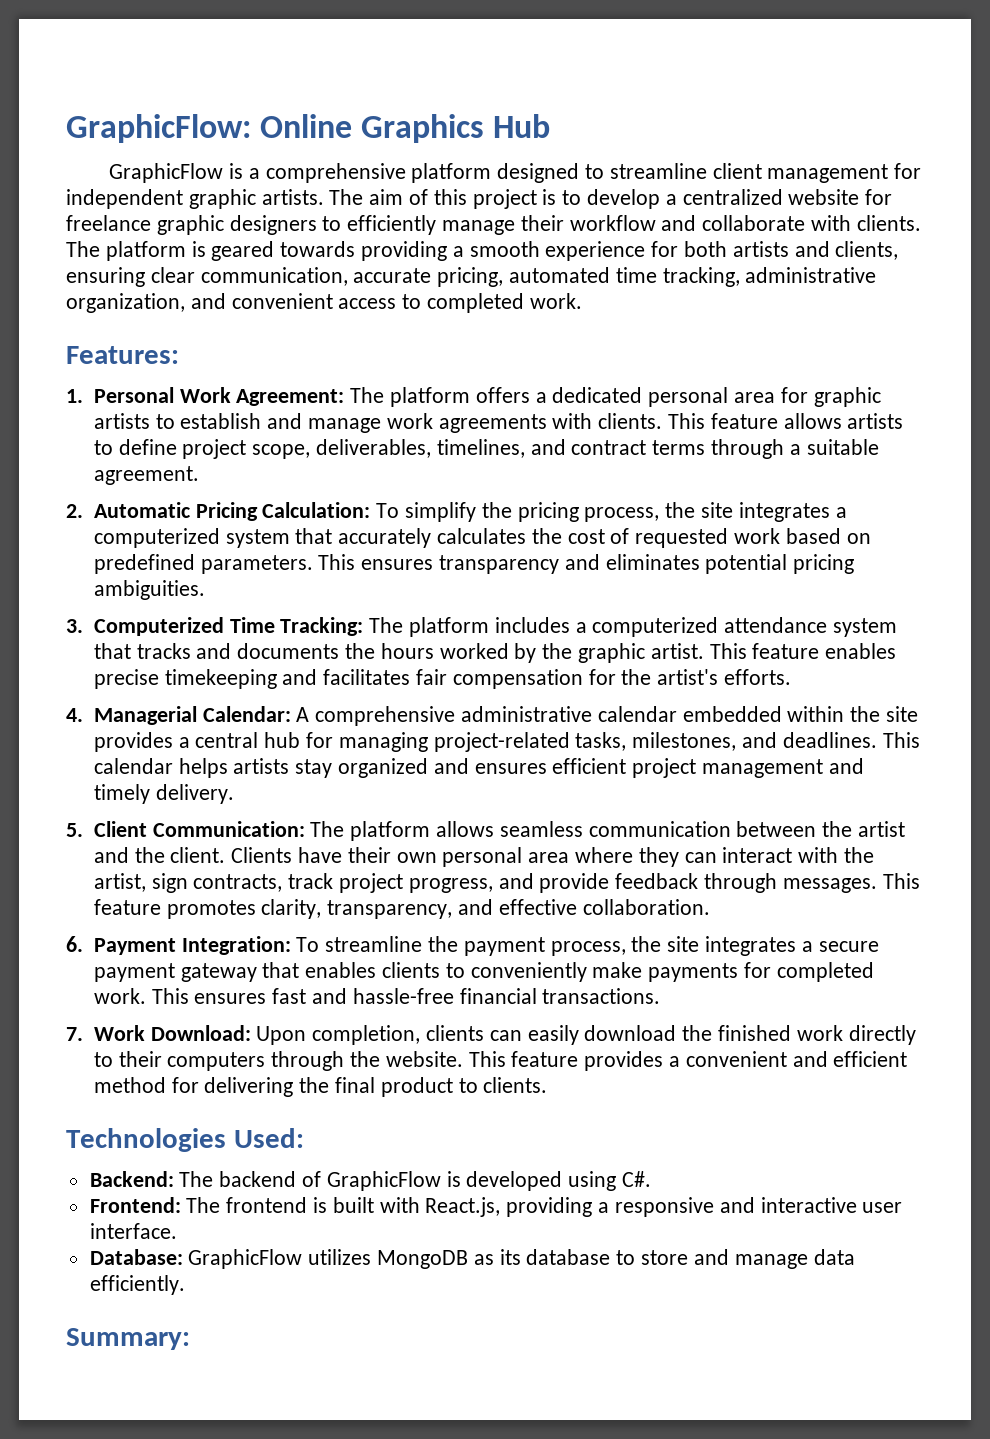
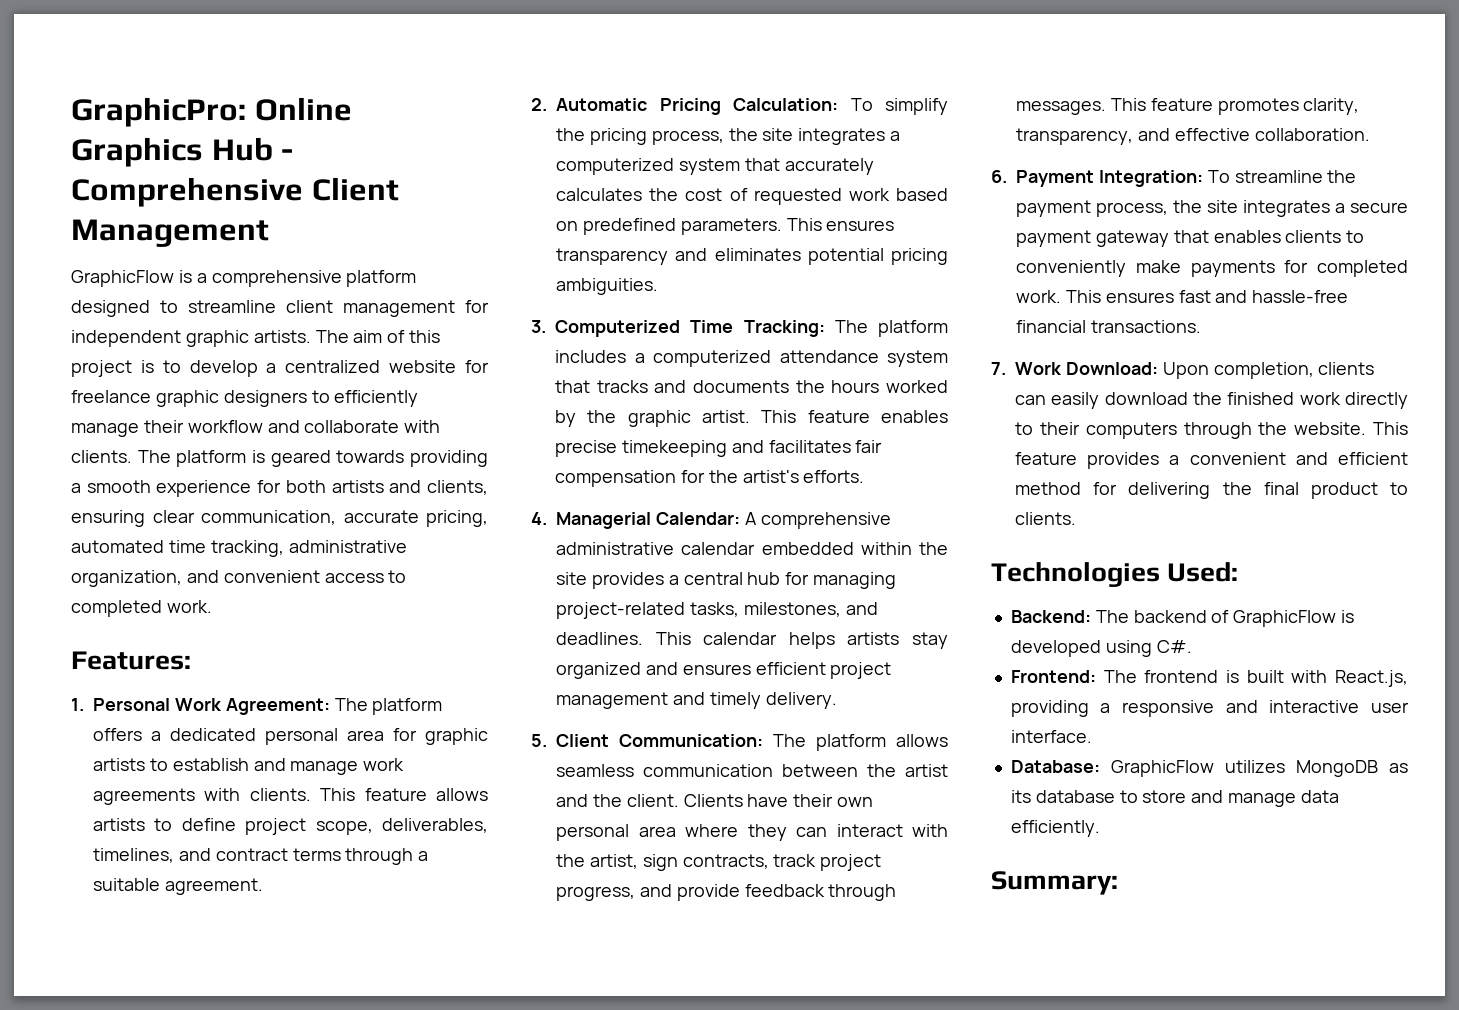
[66,114,251,143] GraphicFlow: -> [71,97,246,127] GraphicPro:
(551, 126) none -> [281,149,294,160] [71,177,399,207] [71,219,269,247] - Comprehensive Client Management

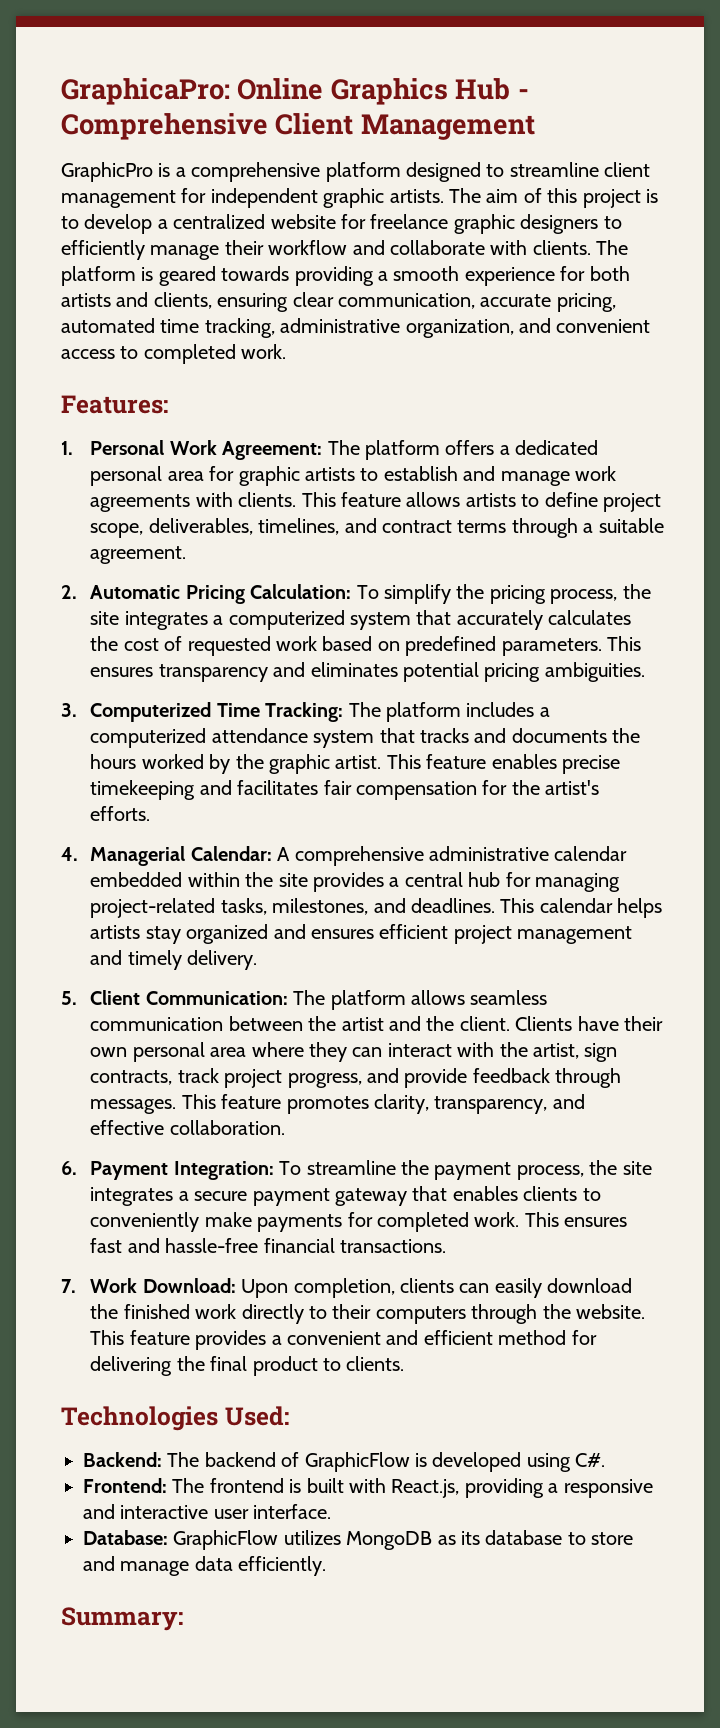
[71,97,246,127] GraphicPro: -> [61,78,230,105] GraphicaPro:
[71,270,174,287] GraphicFlow -> [61,162,153,182] GraphicPro

